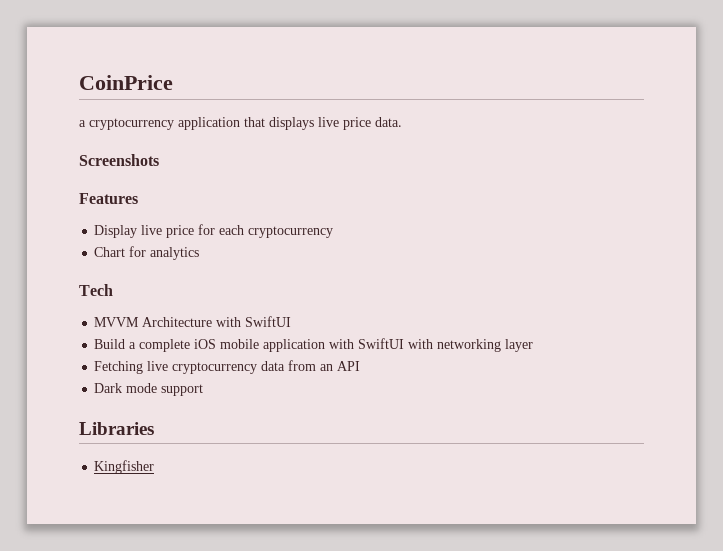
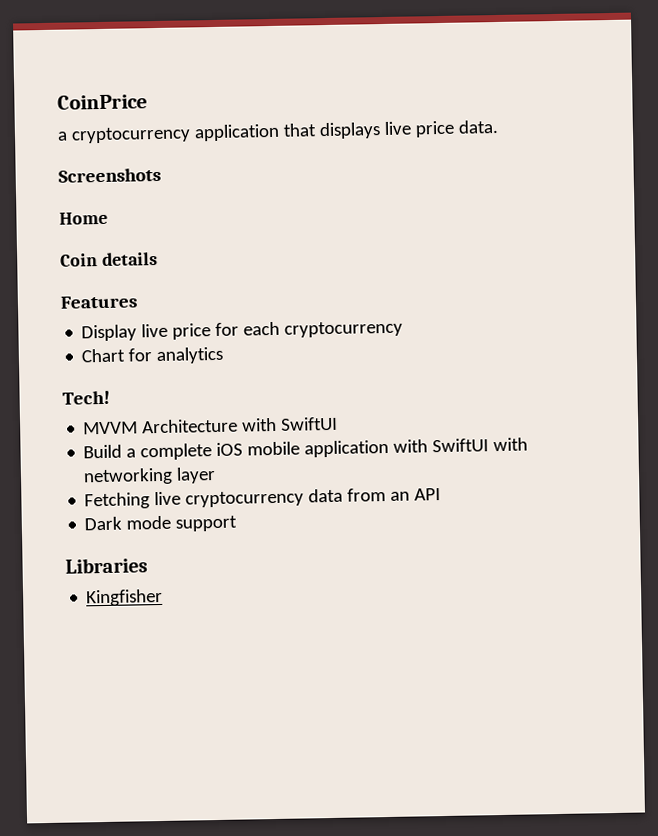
(159, 160) none -> [59,211,108,225] [60,252,158,267] // Home // Coin details
[79,284,113,296] Tech -> [62,390,110,405] Tech!

